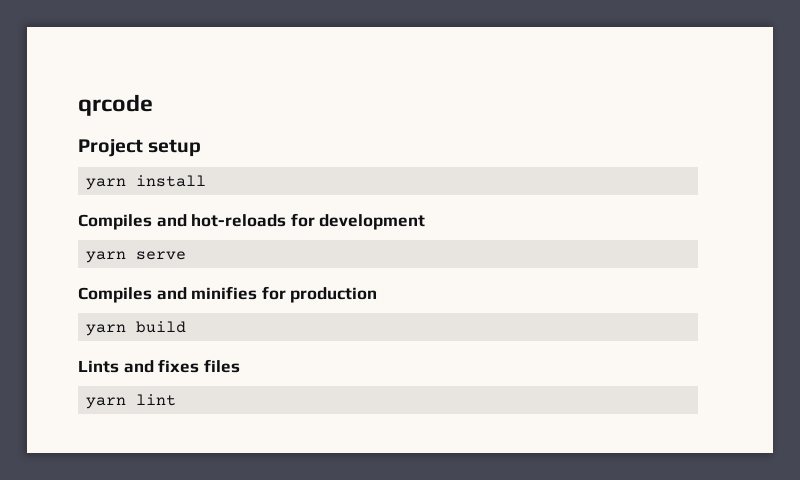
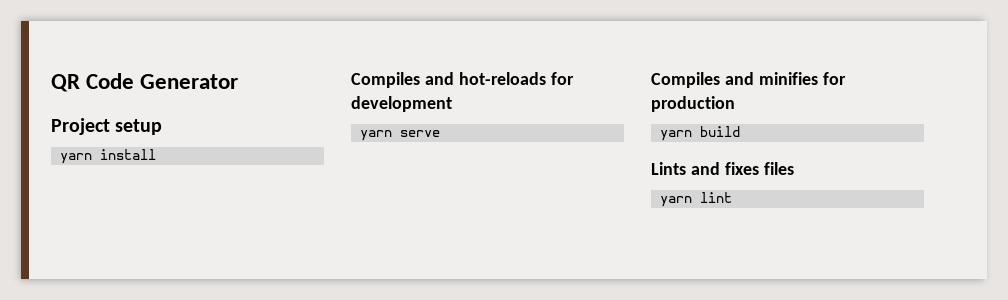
[78,94,153,116] qrcode -> [51,73,239,92] QR Code Generator

